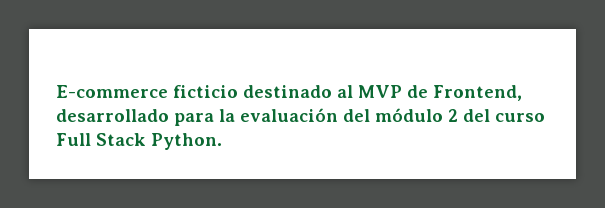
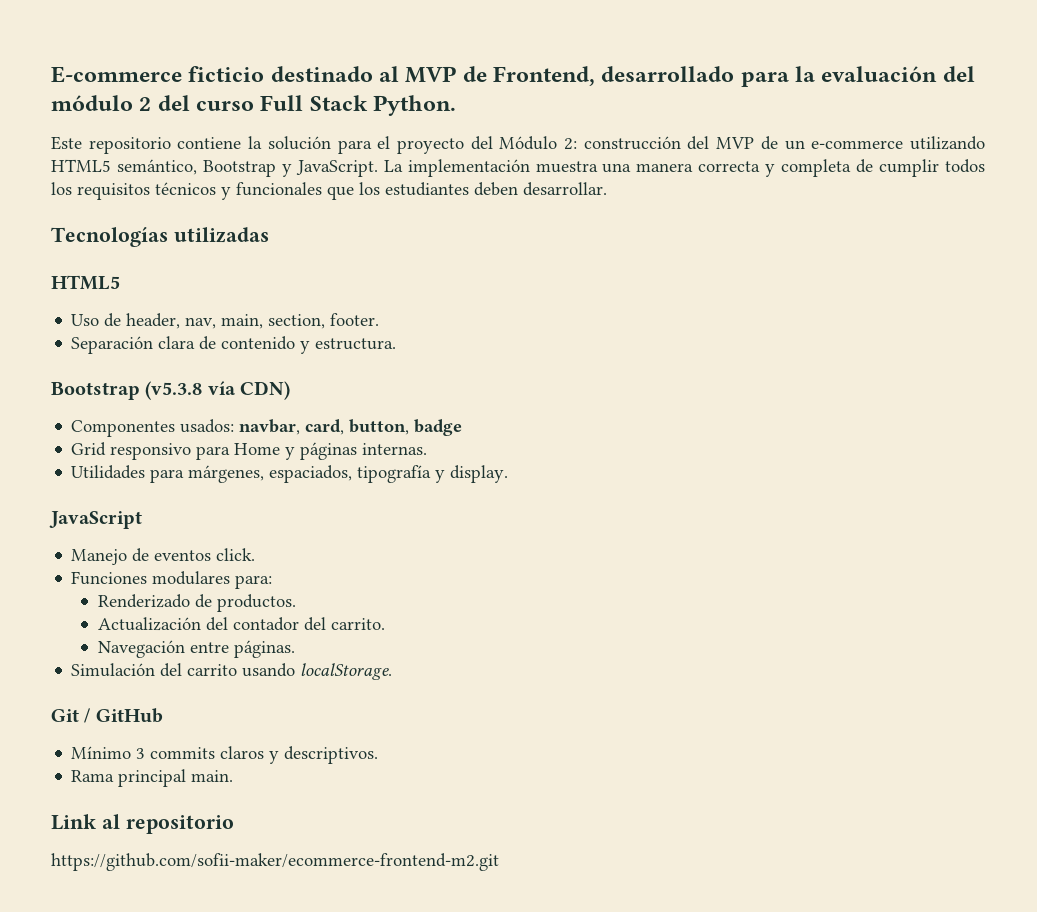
(222, 141) none -> [51,136,986,154] [51,159,985,177] [51,182,607,200] [51,227,269,247] [51,275,120,290] [71,313,380,329] [71,336,397,354] [51,381,291,400] [71,419,463,437] [71,442,428,460] [71,465,509,483] [49,511,142,529] [71,548,256,565] [71,571,273,589] [97,594,296,612] [97,617,385,631] [97,640,295,658] [71,663,393,680] [51,708,163,723] [71,746,379,764] [71,769,234,787] [51,814,234,834] [51,853,499,871] // Este repositorio contiene la solución para el proyecto del Módulo 2: construcción del MVP de un e-commerce utilizando HTML5 semántico, Bootstrap y JavaScript. La implementación muestra una manera correcta y completa de cumplir todos los requisitos técnicos y funcionales que los estudiantes deben desarrollar. // Tecnologías utilizadas // HTML5 // Uso de header, nav, main, section, footer. // Separación clara de contenido y estructura. // Bootstrap (v5.3.8 vía CDN) // Componentes usados: navbar, card, button, badge // Grid responsivo para Home y páginas internas. // Utilidades para márgenes, espaciados, tipografía y display. // JavaScript // Manejo de eventos click. // Funciones modulares para: // Renderizado de productos. // Actualización del contador del carrito. // Navegación entre páginas. // Simulación del carrito usando localStorage. // Git / GitHub // Mínimo 3 commits claros y descriptivos. // Rama principal main. // Link al repositorio // https://github.com/sofii-maker/ecommerce-frontend-m2.git

